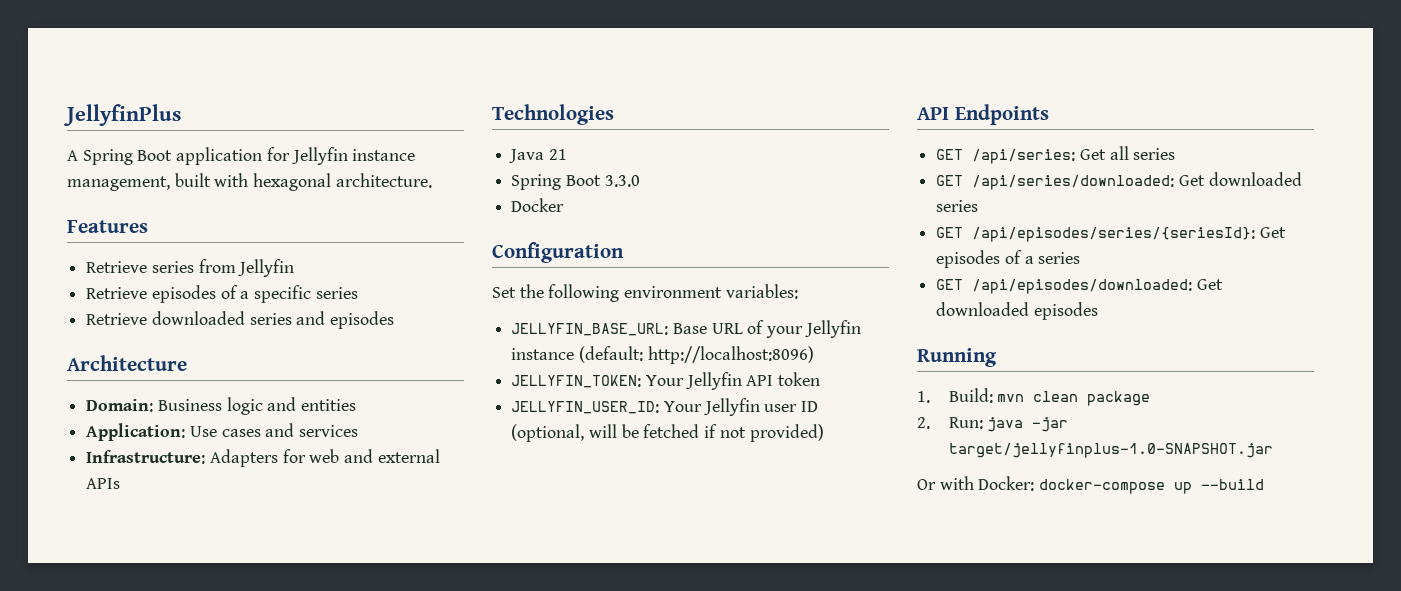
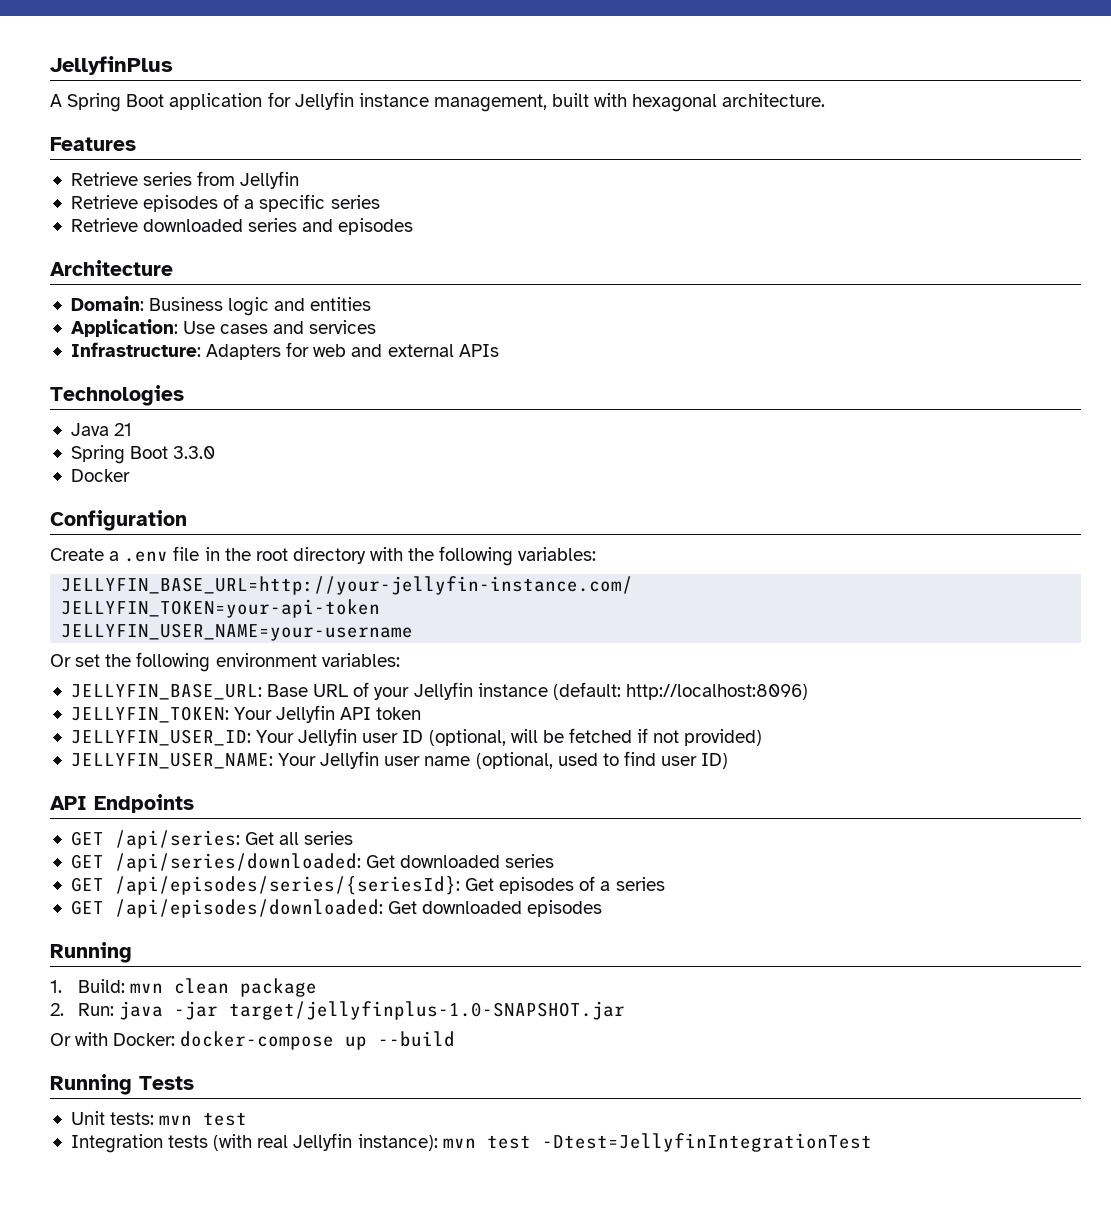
[492,287,516,298] Set -> [50,546,597,566] [61,576,634,595] [61,599,381,618] [61,623,414,641] [50,654,101,667] Create a .env file in the root directory with the following variables: // JELLYFIN_BASE_URL=http://your-jellyfin-instance.com/ // JELLYFIN_TOKEN=your-api-token // JELLYFIN_USER_NAME=your-username // Or set
(824, 433) none -> [70,751,729,769] // JELLYFIN_USER_NAME: Your Jellyfin user name (optional, used to find user ID)
(1265, 484) none -> [50,1074,194,1095] [70,1111,248,1126] [70,1133,872,1153] // Running Tests // Unit tests: mvn test // Integration tests (with real Jellyfin instance): mvn test -Dtest=JellyfinIntegrationTest

